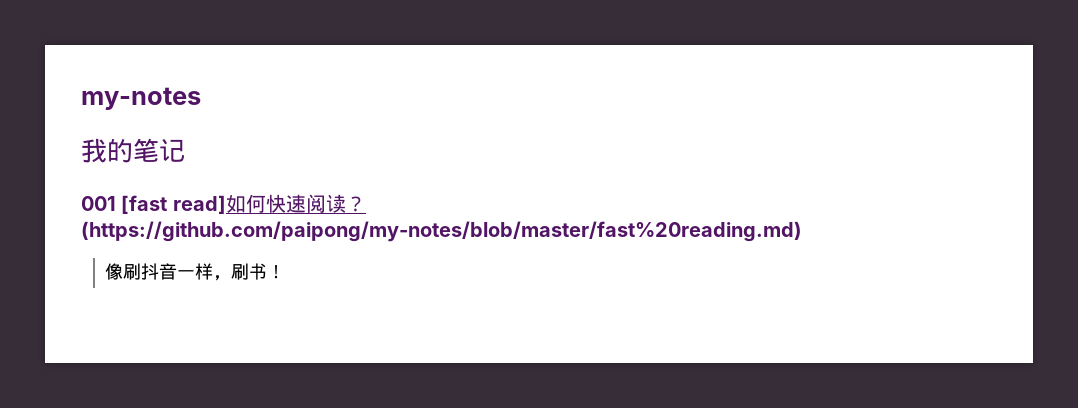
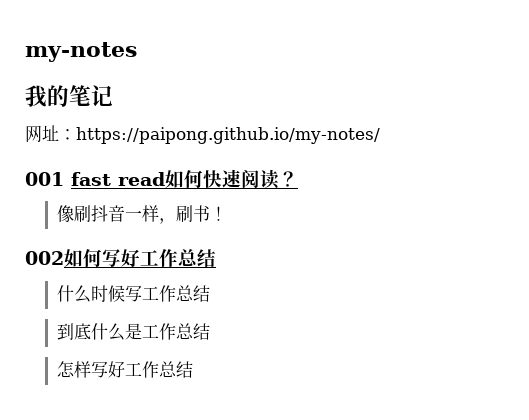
(185, 150) none -> [25,125,380,144] // 网址：https://paipong.github.io/my-notes/
[121,195,226,214] [fast read] -> [71,172,165,186] fast read
[81,221,802,242] (https://github.com/paipong/my-notes/blob/master/fast%20reading.md) -> (298, 179) none
(286, 272) none -> [25,249,216,268] [57,285,211,303] [57,323,211,341] [57,361,194,378] // 002如何写好工作总结 // 什么时候写工作总结 // 到底什么是工作总结 // 怎样写好工作总结

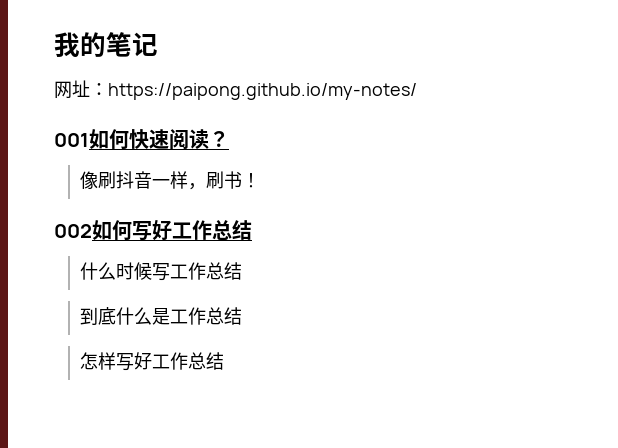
[25,42,137,62] my-notes // -> (54, 44) none
[71,172,165,186] fast read -> (89, 140) none

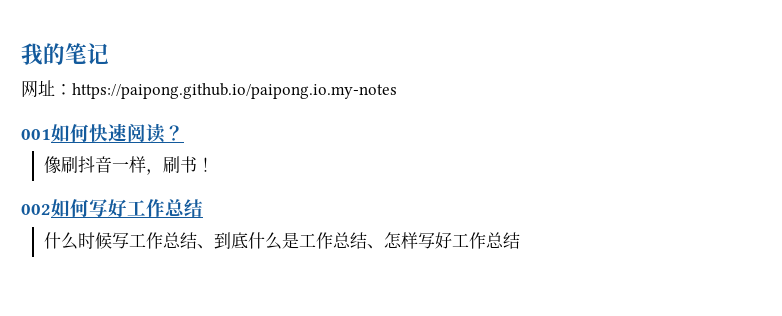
[108,83,417,100] https://paipong.github.io/my-notes/ -> [72,83,397,99] https://paipong.github.io/paipong.io.my-notes
(243, 271) // -> [196,244,214,249] 、
(243, 316) // -> [366,244,384,249] 、

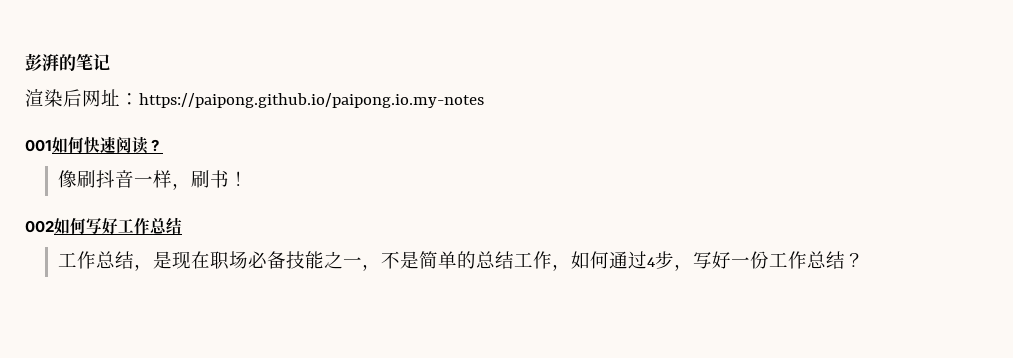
[21,43,43,65] 我 -> [25,53,59,71] 彭湃
(109, 54) none -> [25,89,82,107] 渲染后
[43,232,520,250] 什么时候写工作总结、到底什么是工作总结、怎样写好工作总结 -> [57,251,864,271] 工作总结，是现在职场必备技能之一，不是简单的总结工作，如何通过4步，写好一份工作总结？

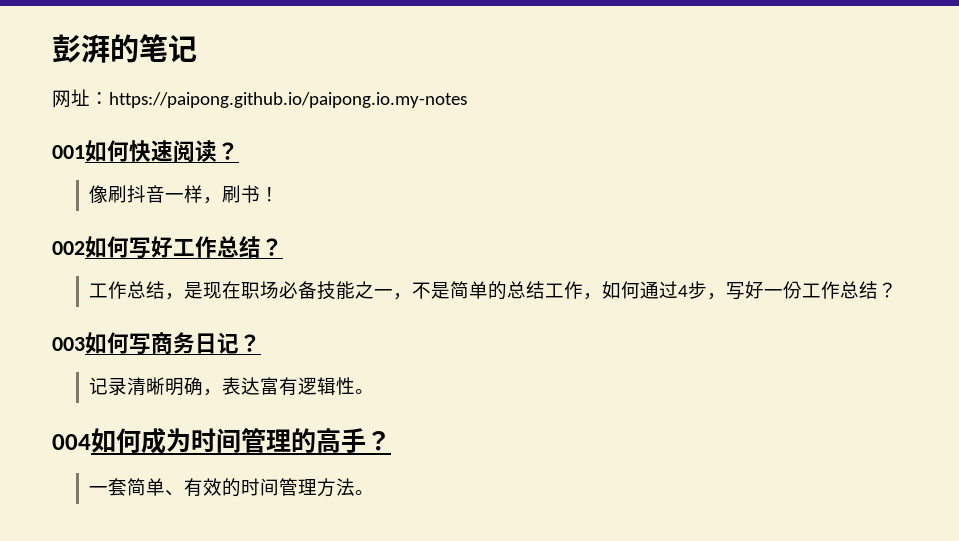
[25,89,82,107] 渲染后 -> (197, 48) none
(182, 225) none -> [261,238,283,256] ？
(864, 260) none -> [52,332,261,355] [88,377,374,396] [52,428,391,454] [88,478,374,497] // 003如何写商务日记？ // 记录清晰明确，表达富有逻辑性。 // 004如何成为时间管理的高手？ // 一套简单、有效的时间管理方法。

